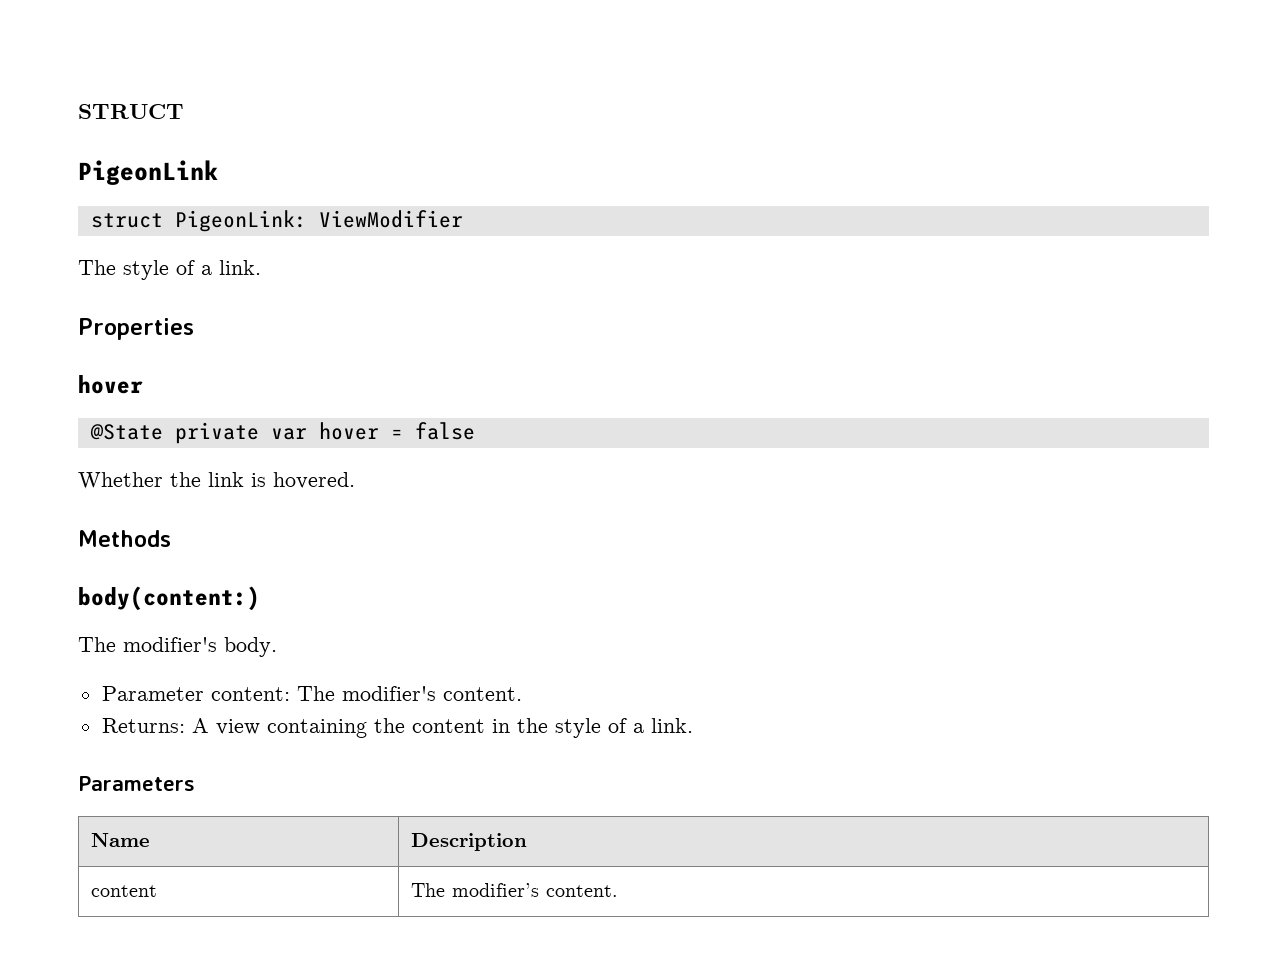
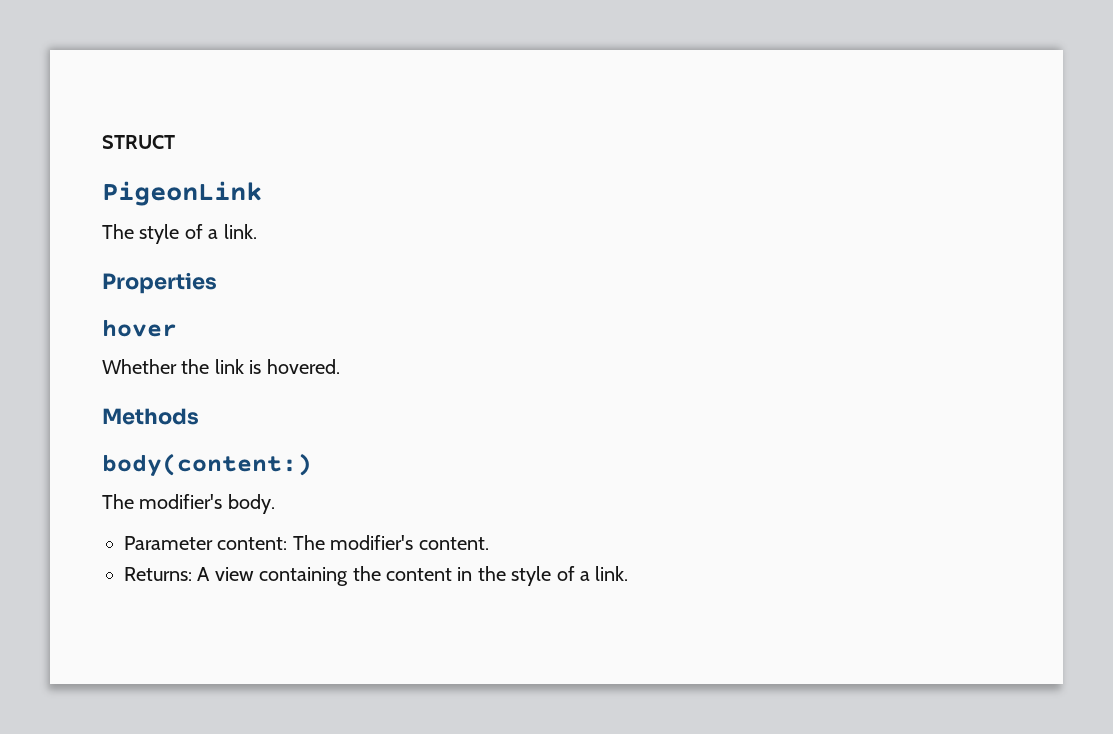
[90,210,463,232] // struct PigeonLink: ViewModifier -> (262, 193) none
[89,422,475,444] // @State private var hover = false -> (177, 328) none
[78,776,195,791] [90,833,150,847] [410,833,527,851] [90,885,157,897] [410,883,618,897] // Parameters // Name | Description // content | The modifier’s content. -> (629, 573) none

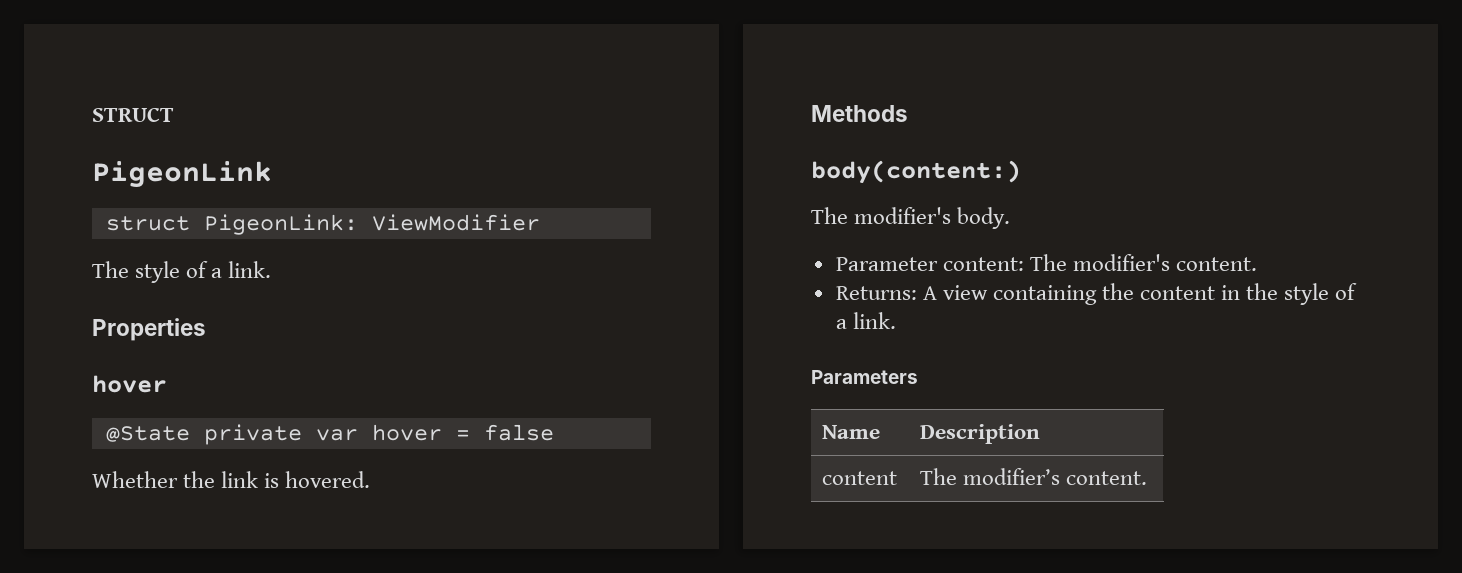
(262, 193) none -> [105,214,540,235] // struct PigeonLink: ViewModifier
(177, 328) none -> [105,424,554,445] // @State private var hover = false
(629, 573) none -> [811,370,918,384] [822,425,881,439] [920,424,1041,444] [822,471,898,485] [920,468,1148,485] // Parameters // Name | Description // content | The modifier’s content.

